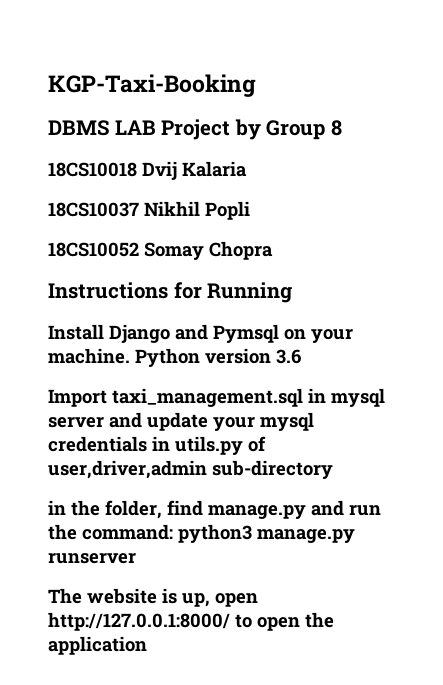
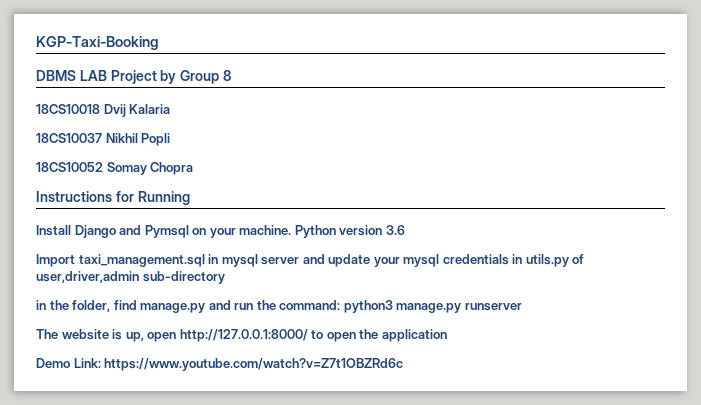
(147, 645) none -> [36,358,404,371] // Demo Link: https://www.youtube.com/watch?v=Z7t1OBZRd6c

